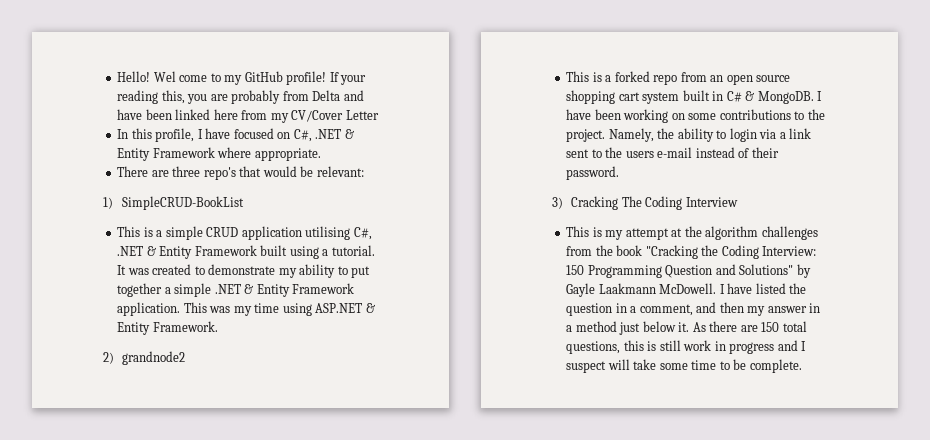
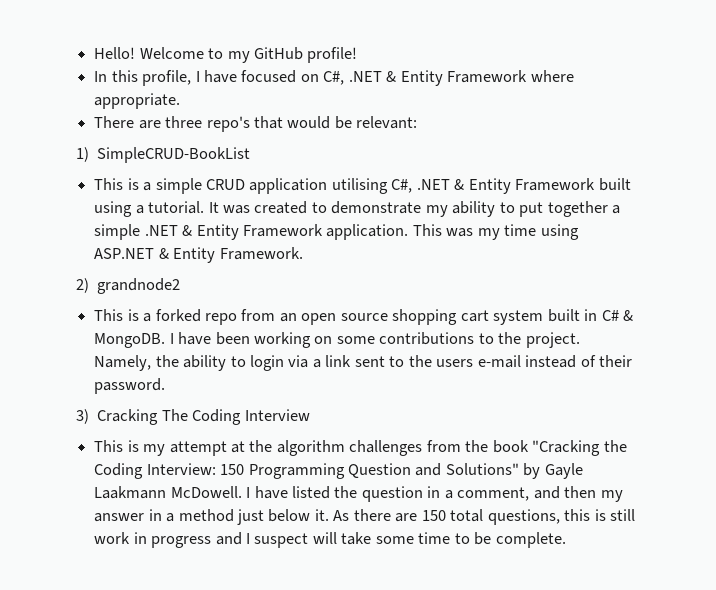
[153,71,208,82] Wel come -> [139,47,204,59] Welcome
[329,72,367,85] [117,90,364,104] [117,109,379,123] If your reading this, you are probably from Delta and have been linked here from my CV/Cover Letter -> (358, 55) none

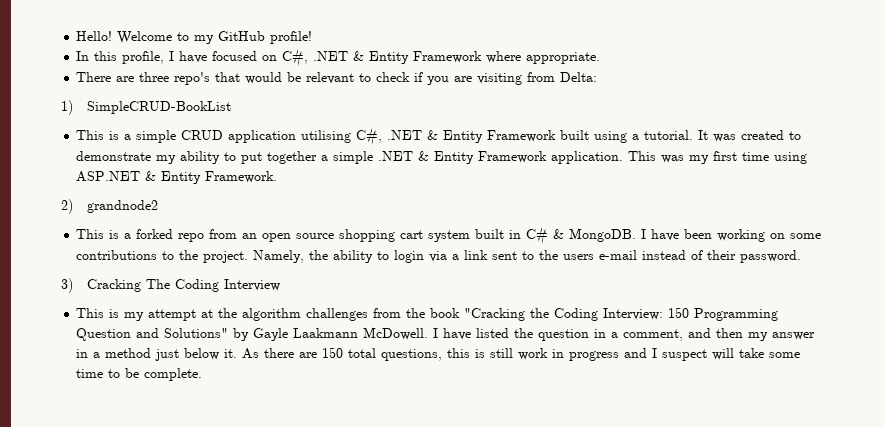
[356,116,418,129] relevant: -> [306,72,598,85] relevant to check if you are visiting from Delta:
(500, 234) none -> [713,151,738,161] first

